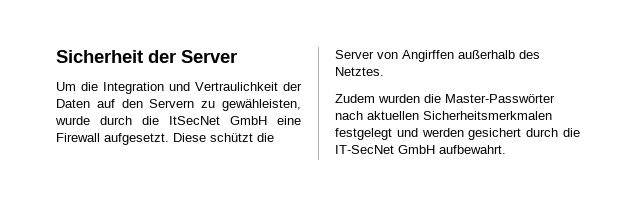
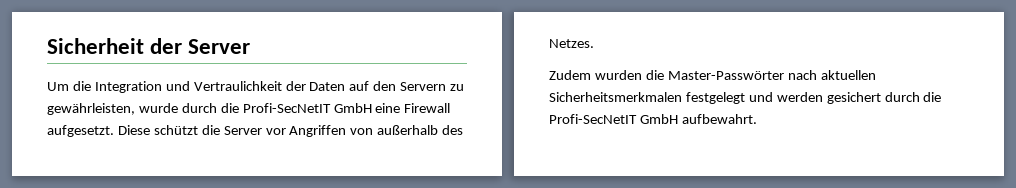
[222,99,301,111] gewähleisten, -> [47,103,135,115] gewährleisten,
[169,116,220,125] ItSecNet -> [242,103,331,113] Profi-SecNetIT
[377,50,454,62] von Angirffen -> [265,125,374,137] vor Angriffen von
[335,67,384,76] Netztes. -> [549,39,594,48] Netzes.
[335,145,394,154] IT-SecNet -> [549,114,637,124] Profi-SecNetIT

